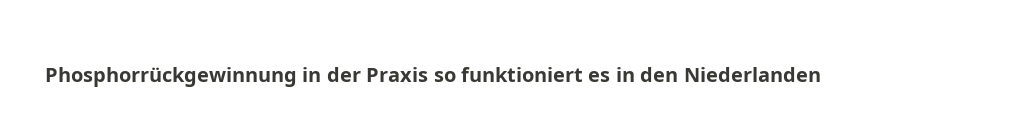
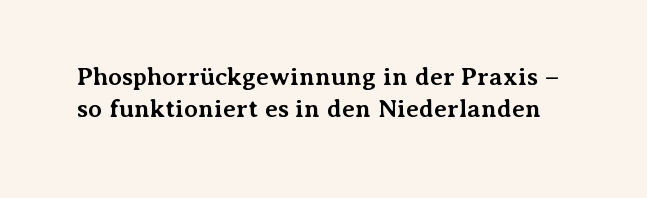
(429, 74) none -> [545,77,559,85] –

